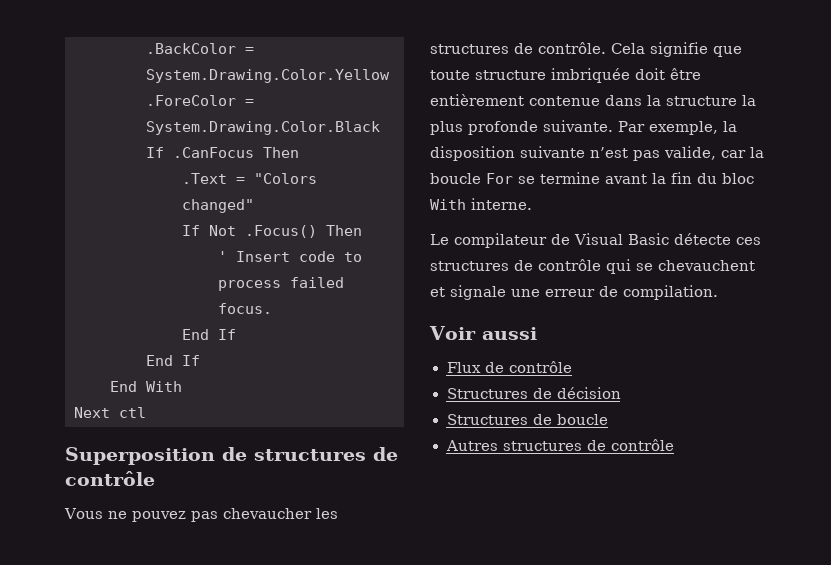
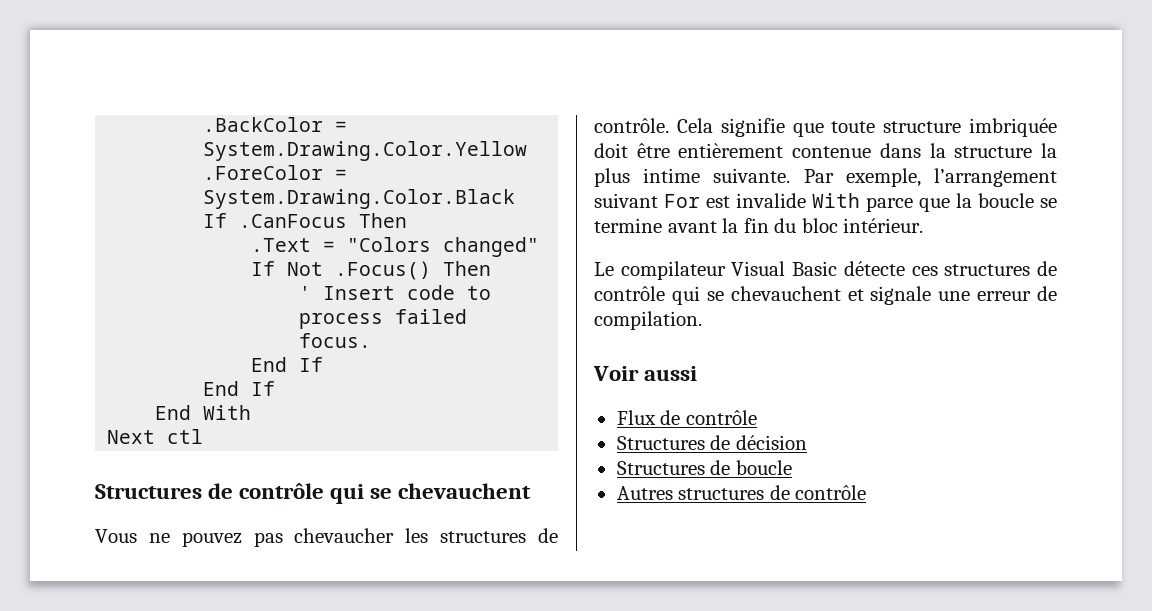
[65,447,398,465] [65,471,155,486] Superposition de structures de contrôle -> [95,483,532,504] Structures de contrôle qui se chevauchent
[468,121,538,135] profonde -> [643,168,701,183] intime
[723,121,737,132] [430,146,746,161] la disposition suivante n’est pas valide, car -> [934,168,1057,187] [594,193,950,212] l’arrangement suivant For est invalide With parce que
[486,173,513,184] For -> (1034, 200) none
[430,198,532,210] With interne. -> [843,218,924,233] intérieur.
[551,234,570,245] de -> (726, 270) none

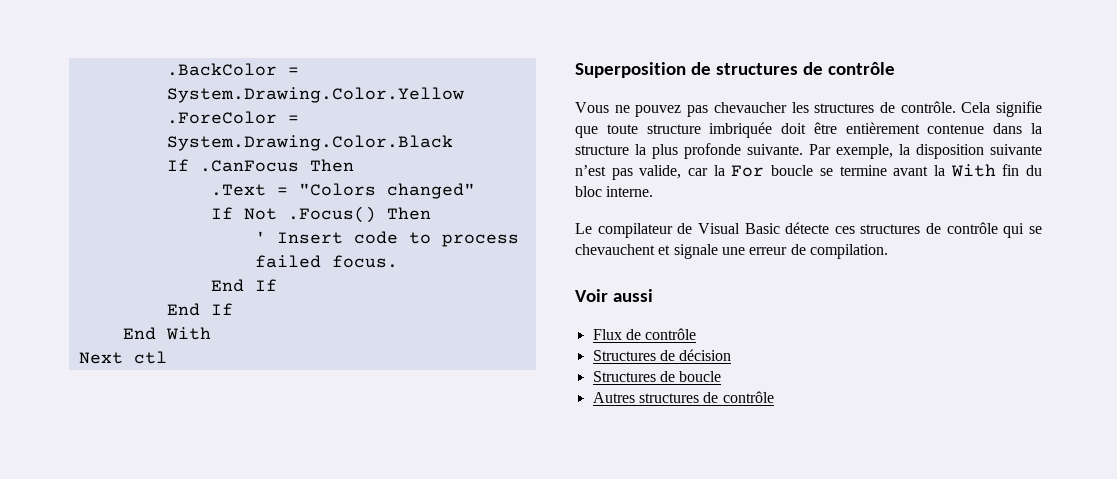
[95,483,532,504] Structures de contrôle qui se chevauchent -> [575,62,895,78] Superposition de structures de contrôle
[643,168,701,183] intime -> [684,143,741,159] profonde
[934,168,1057,187] [594,193,972,212] l’arrangement suivant For est invalide With parce que la -> [899,144,1042,159] [575,165,765,180] la disposition suivante n’est pas valide, car la For
(739, 225) none -> [950,164,996,177] With
[843,218,924,233] intérieur. -> [606,186,654,197] interne.
(726, 270) none -> [677,223,693,234] de

